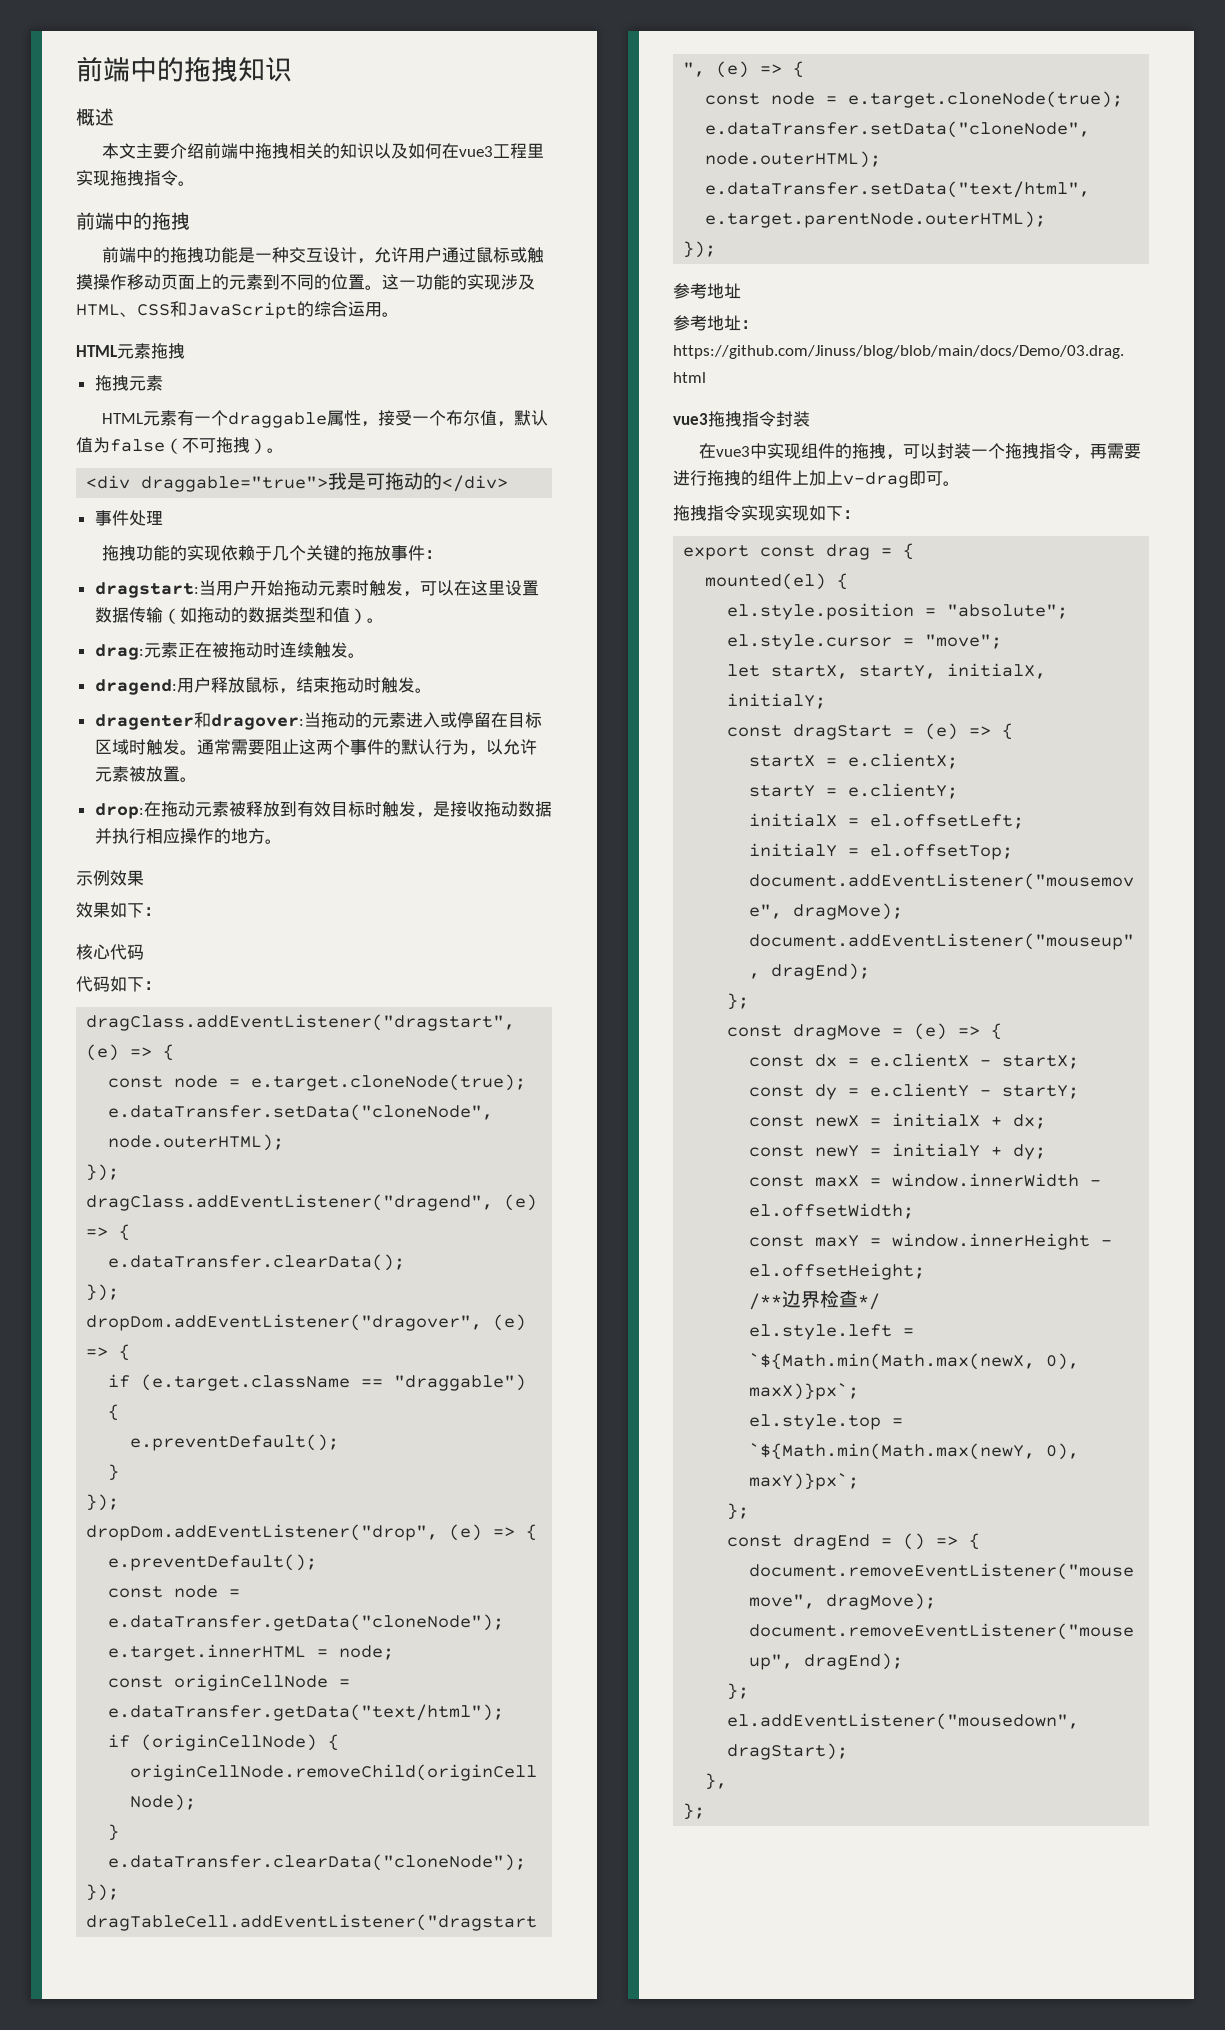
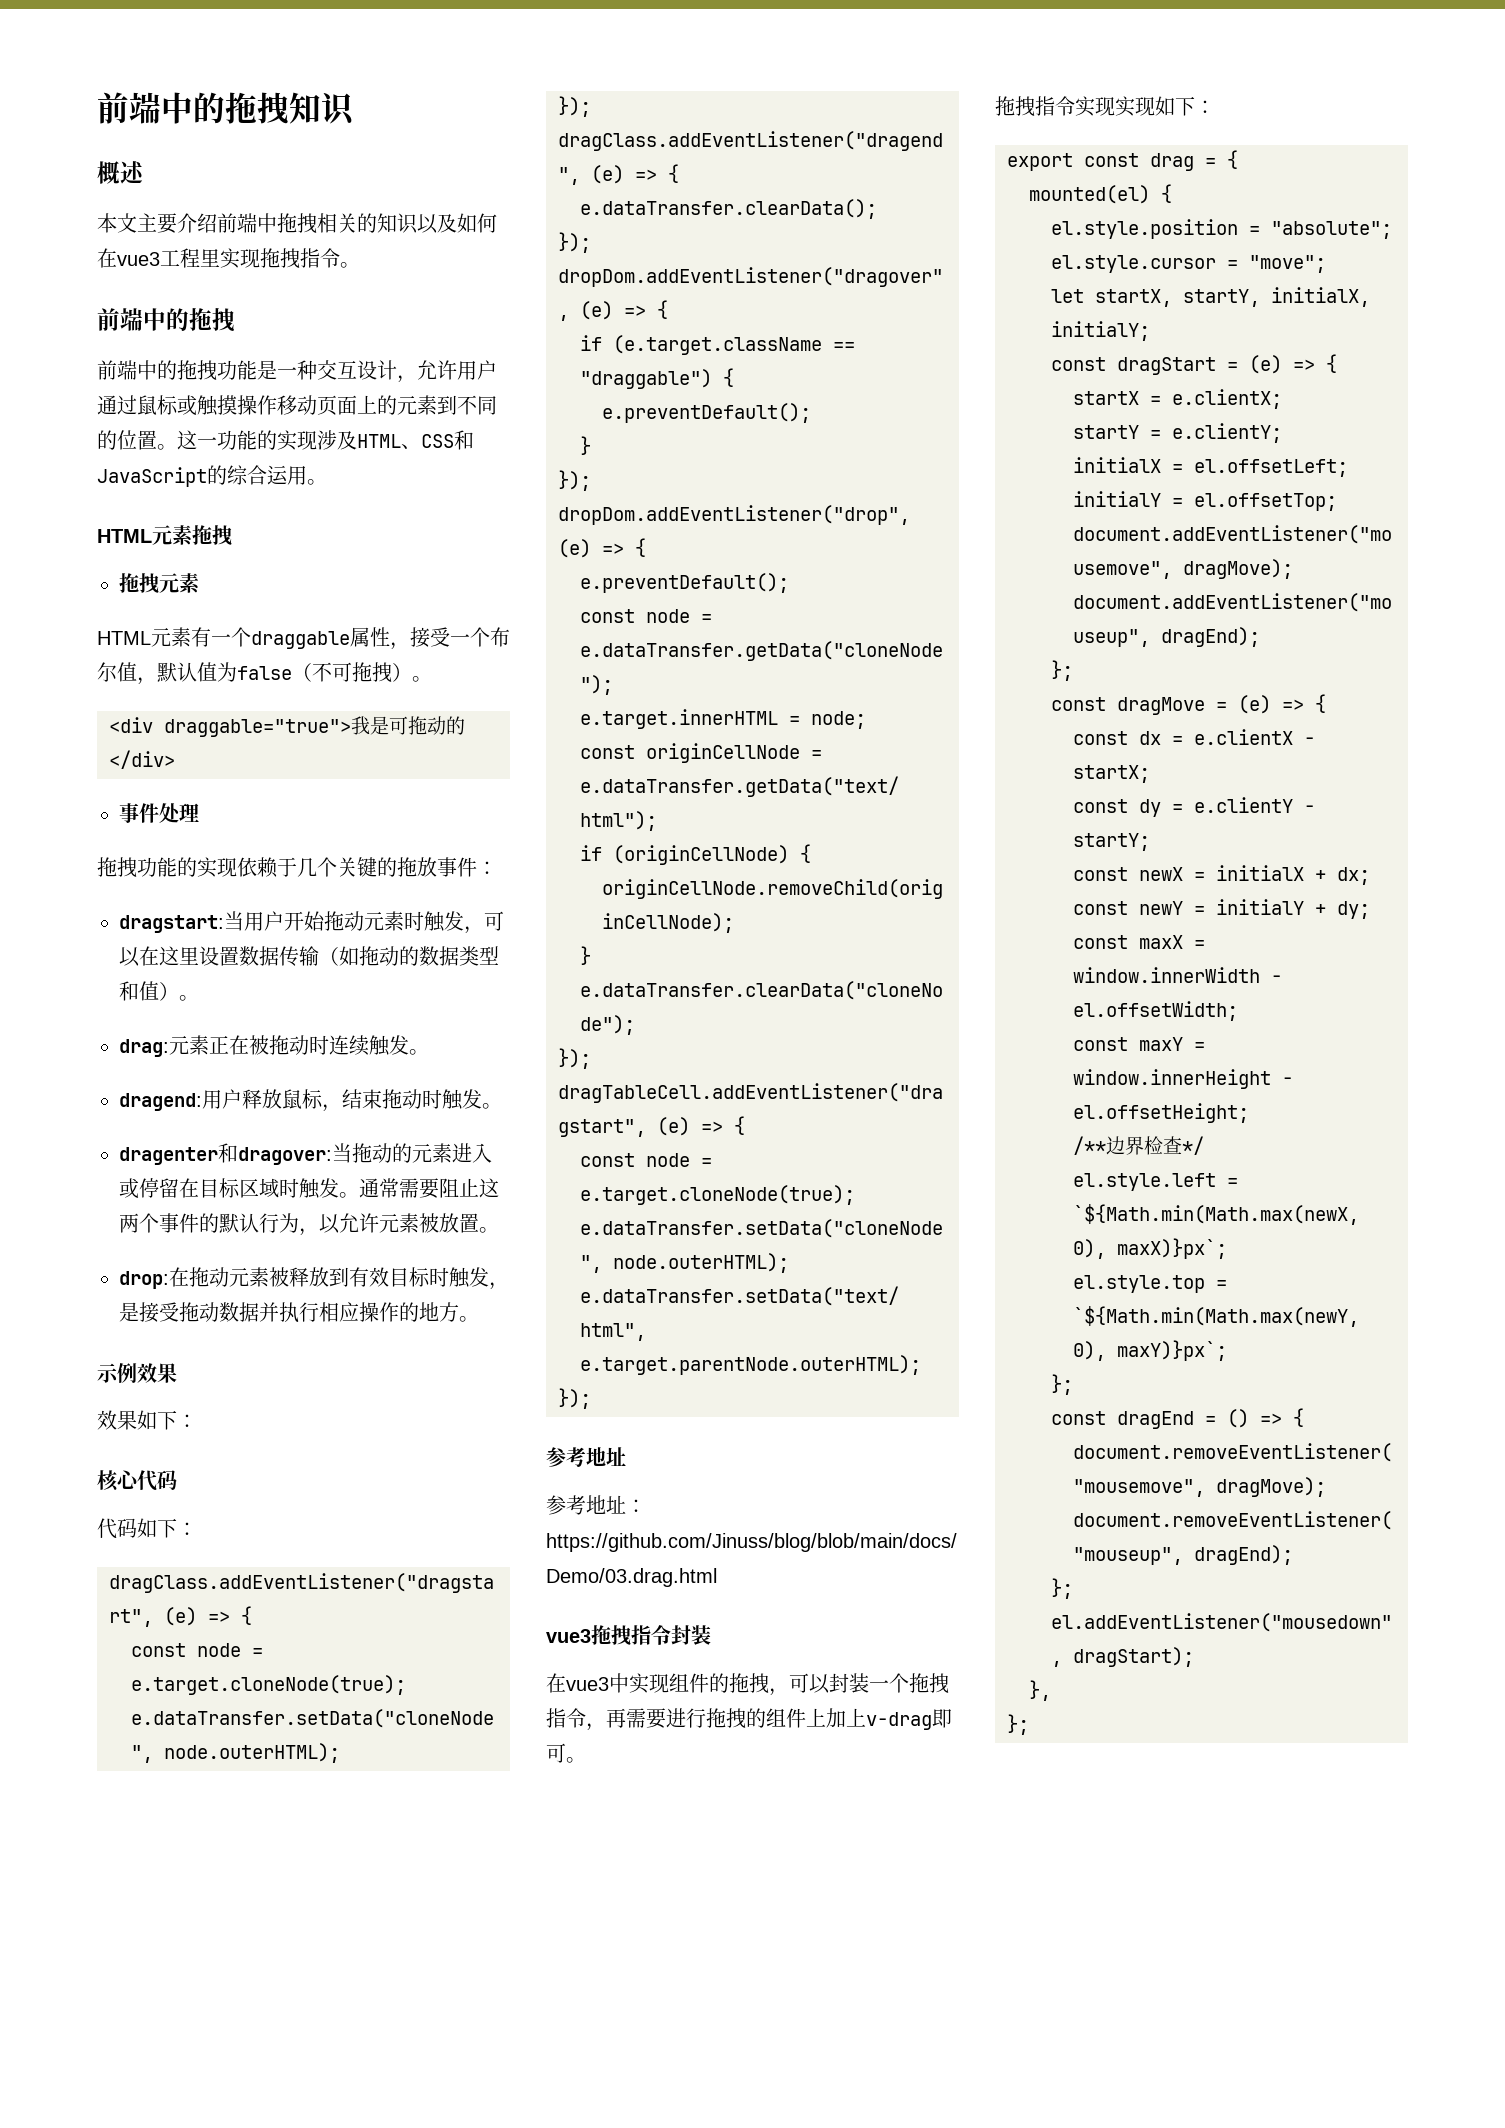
[466,801,484,817] 收 -> [159,1302,179,1322] 受

